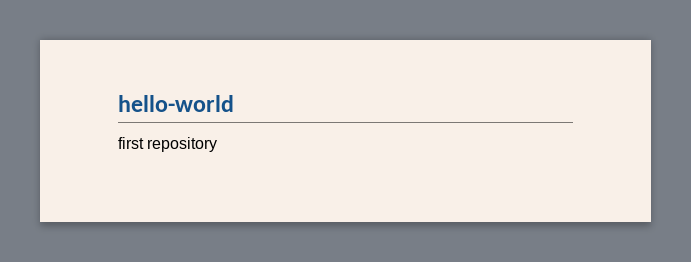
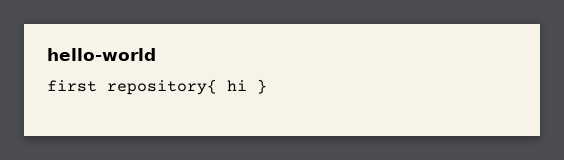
[147,137,218,152] repository -> [107,79,267,95] repository{ hi }

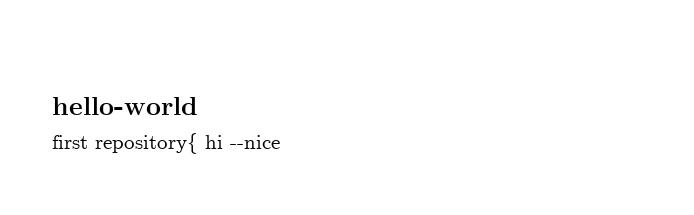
[257,79,267,94] } -> [230,135,280,149] --nice

